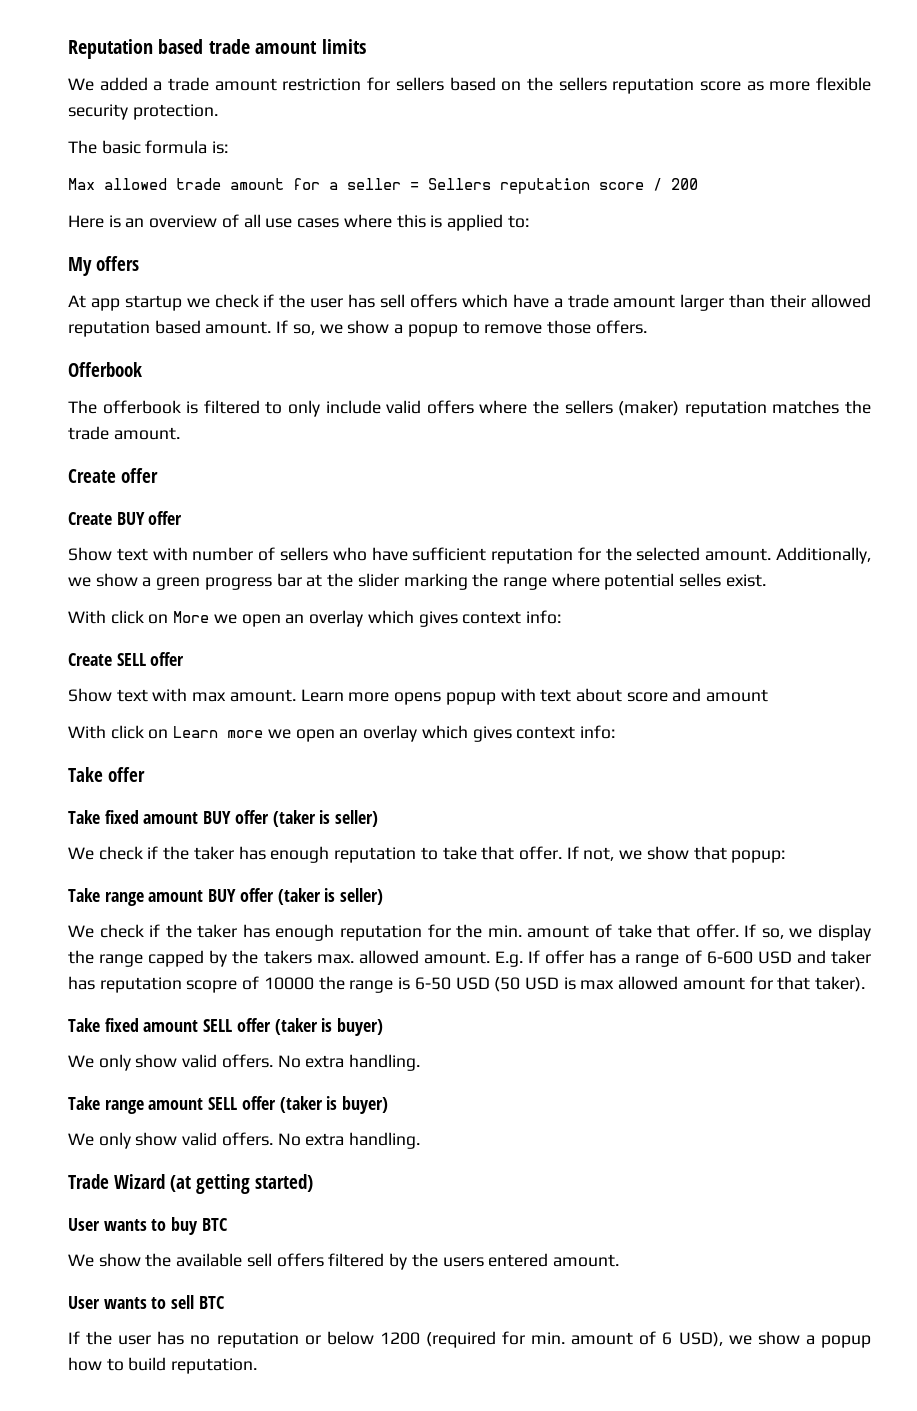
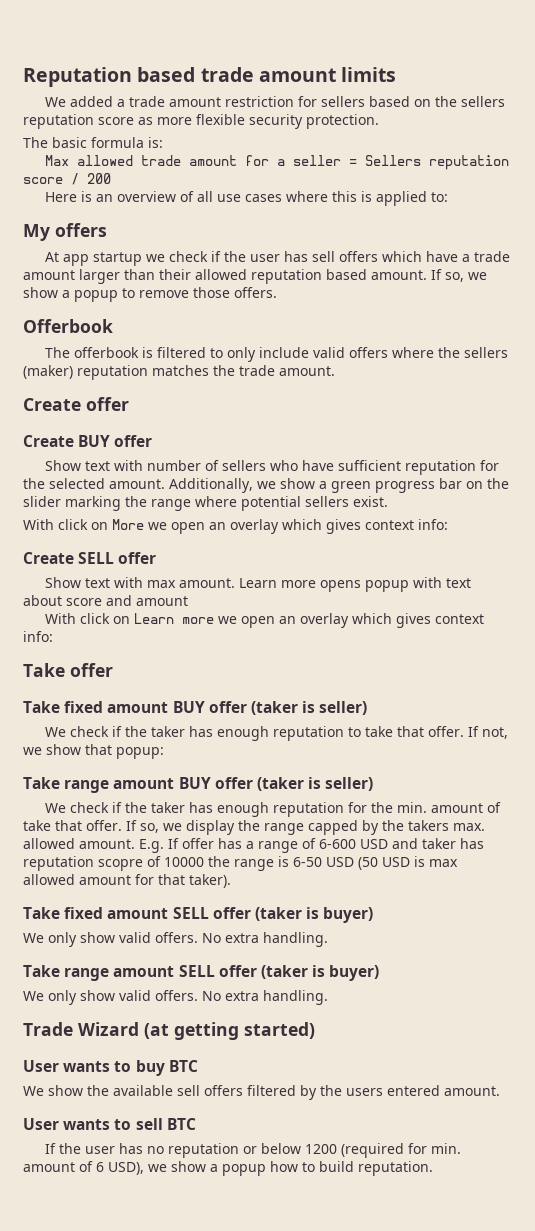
[306,574,323,587] at -> [466,481,483,489] on
[679,573,722,587] selles -> [305,496,349,507] sellers

